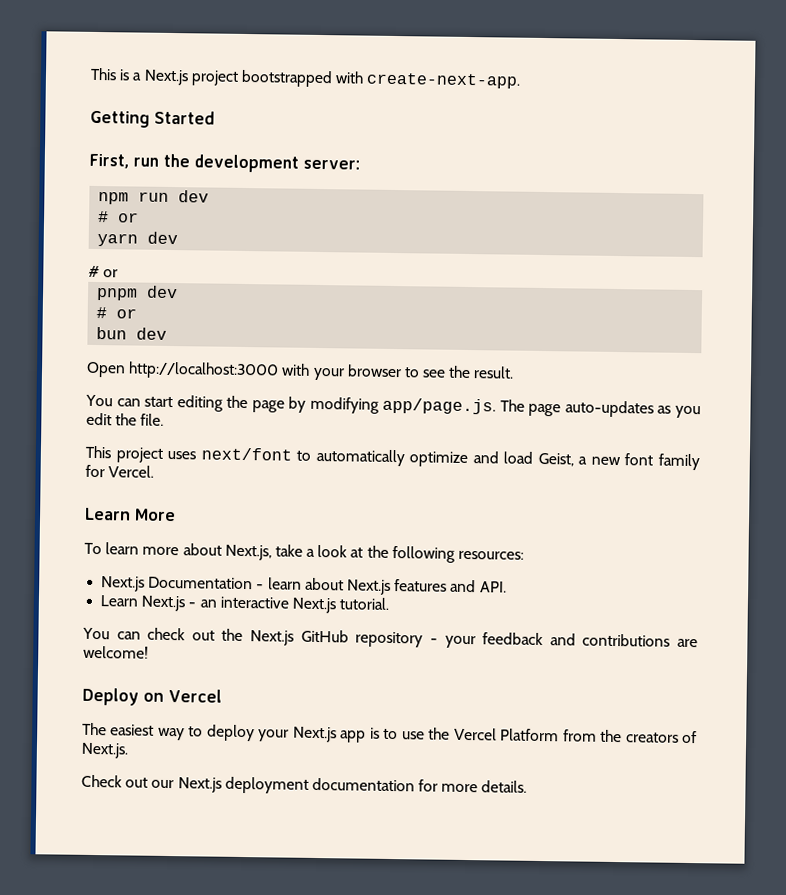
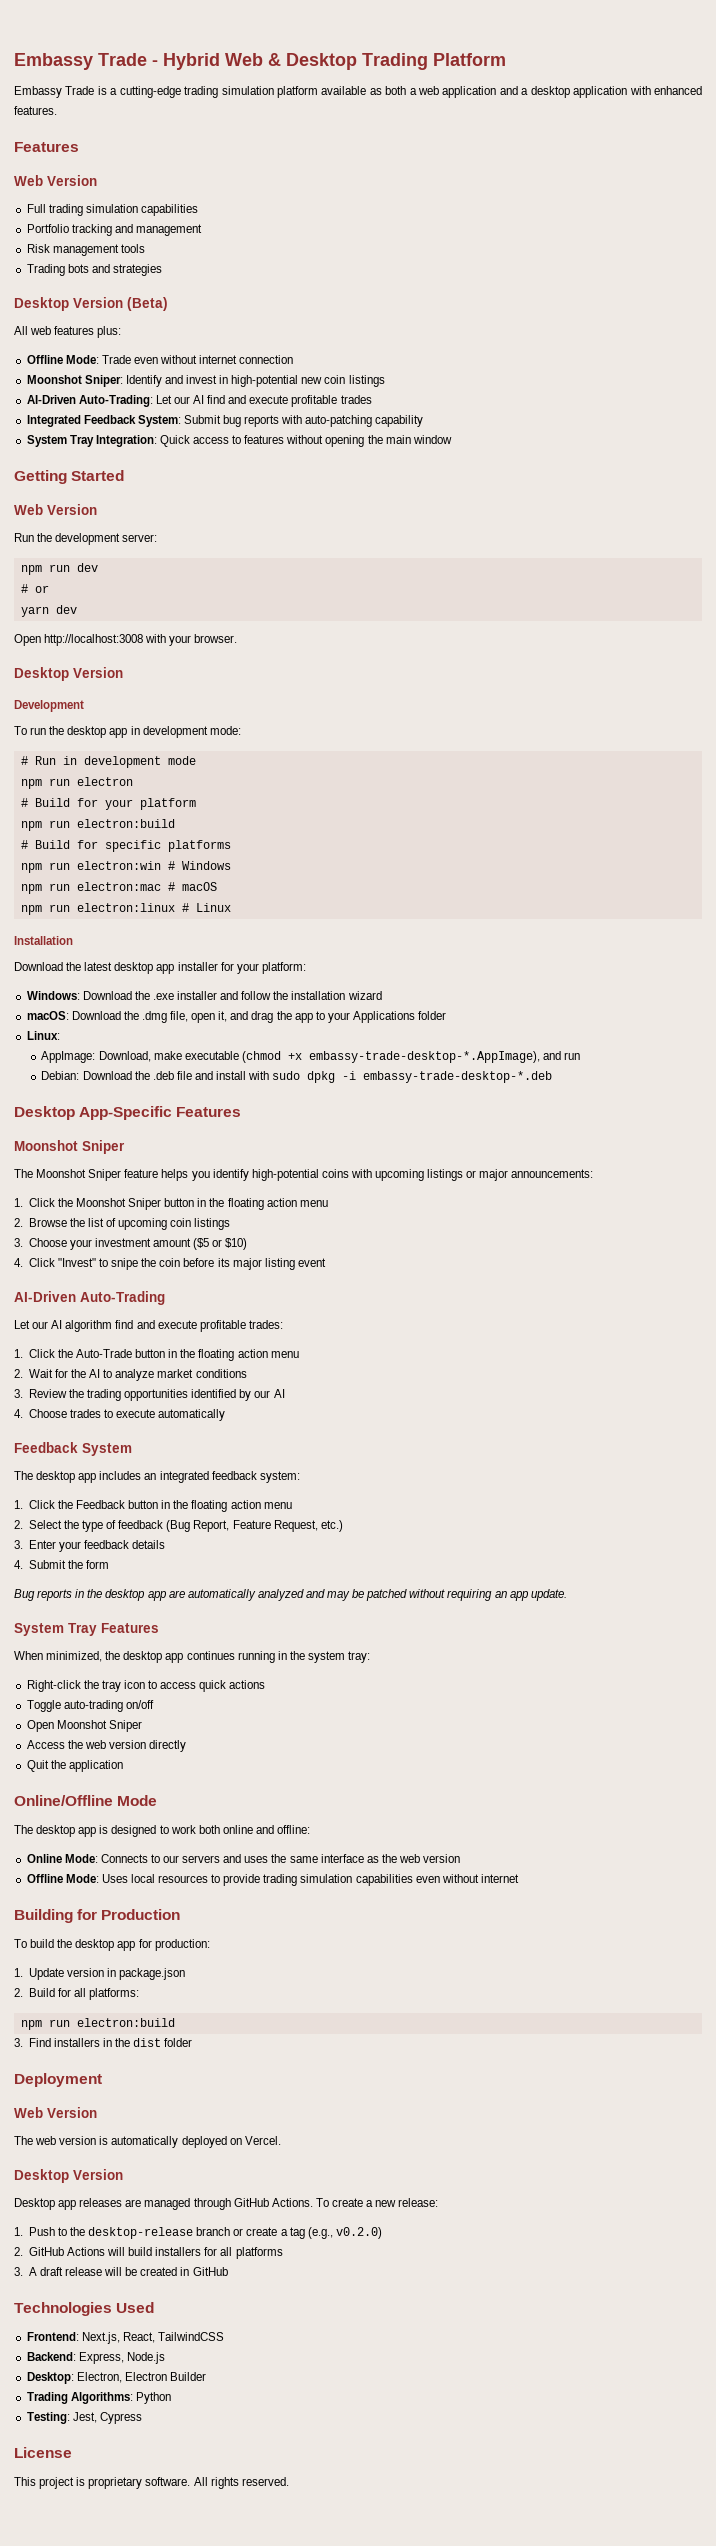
[90,67,522,89] This is a Next.js project bootstrapped with create-next-app. -> [14,53,506,70] [14,86,703,98] [14,106,57,115] [14,142,79,152] [14,175,97,186] [26,204,198,216] [26,224,202,236] [26,244,145,256] [26,264,162,276] [14,297,168,311] [14,326,122,338] [26,355,294,364] [26,375,385,387] [26,395,372,407] [26,415,424,427] [26,435,452,447] Embassy Trade - Hybrid Web & Desktop Trading Platform // Embassy Trade is a cutting-edge trading simulation platform available as both a web application and a desktop application with enhanced features. // Features // Web Version // Full trading simulation capabilities // Portfolio tracking and management // Risk management tools // Trading bots and strategies // Desktop Version (Beta) // All web features plus: // Offline Mode: Trade even without internet connection // Moonshot Sniper: Identify and invest in high-potential new coin listings // AI-Driven Auto-Trading: Let our AI find and execute profitable trades // Integrated Feedback System: Submit bug reports with auto-patching capability // System Tray Integration: Quick access to features without opening the main window
[89,153,159,169] First, run -> [14,504,97,515] [14,533,34,542] Web Version // Run
[88,265,119,278] [96,285,179,301] [96,307,138,319] [96,327,168,340] [86,361,515,381] [85,394,701,419] [86,412,165,426] [85,445,701,471] [85,464,155,478] [84,507,176,522] [84,542,525,563] [101,576,507,595] [100,595,390,614] [82,627,699,649] [83,645,149,659] [82,687,222,706] [82,722,698,744] [81,742,128,759] [81,774,528,794] # or // pnpm dev // # or // bun dev // Open http://localhost:3000 with your browser to see the result. // You can start editing the page by modifying app/page.js. The page auto-updates as you edit the file. // This project uses next/font to automatically optimize and load Geist, a new font family for Vercel. // Learn More // To learn more about Next.js, take a look at the following resources: // Next.js Documentation - learn about Next.js features and API. // Learn Next.js - an interactive Next.js tutorial. // You can check out the Next.js GitHub repository - your feedback and contributions are welcome! // Deploy on Vercel // The easiest way to deploy your Next.js app is to use the Vercel Platform from the creators of Next.js. // Check out our Next.js deployment documentation for more details. -> [14,634,238,646] [14,667,123,681] [14,700,84,712] [14,726,241,738] [20,756,196,768] [20,777,133,789] [20,798,196,810] [20,819,175,831] [20,840,231,852] [20,861,231,873] [20,882,217,894] [20,903,231,915] [14,936,73,945] [14,962,306,974] [26,991,382,1000] [26,1011,447,1023] [26,1031,60,1040] [41,1051,581,1063] [41,1071,553,1083] [14,1106,242,1120] [14,1140,125,1154] [14,1169,594,1181] [14,1198,328,1210] [14,1218,231,1230] [14,1238,248,1250] [14,1258,326,1270] [14,1291,165,1305] [14,1320,283,1332] [14,1349,299,1361] [14,1369,247,1381] [14,1389,285,1401] [14,1409,226,1421] [14,1442,132,1456] [14,1471,300,1483] [14,1500,292,1512] [14,1520,343,1532] [14,1540,166,1552] [14,1560,110,1569] [14,1589,567,1601] [14,1623,159,1636] [14,1651,371,1663] [26,1680,266,1692] [26,1700,154,1712] [26,1720,142,1732] [26,1740,187,1752] [26,1760,123,1772] [14,1795,158,1806] [14,1825,311,1837] [26,1854,461,1863] [26,1874,519,1886] [14,1909,181,1923] [14,1939,210,1951] [14,1968,186,1980] [14,1988,140,2000] [20,2018,175,2030] [14,2038,193,2047] [14,2073,102,2087] [14,2107,97,2118] [14,2136,281,2148] [14,2169,123,2183] [14,2198,439,2210] [14,2227,382,2239] [14,2247,283,2259] [14,2267,228,2276] [14,2302,155,2316] [26,2332,224,2344] [26,2352,165,2364] [26,2372,206,2384] [26,2392,171,2404] [26,2412,142,2424] [14,2447,72,2458] [14,2477,289,2489] Open http://localhost:3008 with your browser. // Desktop Version // Development // To run the desktop app in development mode: // # Run in development mode // npm run electron // # Build for your platform // npm run electron:build // # Build for specific platforms // npm run electron:win # Windows // npm run electron:mac # macOS // npm run electron:linux # Linux // Installation // Download the latest desktop app installer for your platform: // Windows: Download the .exe installer and follow the installation wizard // macOS: Download the .dmg file, open it, and drag the app to your Applications folder // Linux: // AppImage: Download, make executable (chmod +x embassy-trade-desktop-*.AppImage), and run // Debian: Download the .deb file and install with sudo dpkg -i embassy-trade-desktop-*.deb // Desktop App-Specific Features // Moonshot Sniper // The Moonshot Sniper feature helps you identify high-potential coins with upcoming listings or major announcements: // 1. Click the Moonshot Sniper button in the floating action menu // 2. Browse the list of upcoming coin listings // 3. Choose your investment amount ($5 or $10) // 4. Click "Invest" to snipe the coin before its major listing event // AI-Driven Auto-Trading // Let our AI algorithm find and execute profitable trades: // 1. Click the Auto-Trade button in the floating action menu // 2. Wait for the AI to analyze market conditions // 3. Review the trading opportunities identified by our AI // 4. Choose trades to execute automatically // Feedback System // The desktop app includes an integrated feedback system: // 1. Click the Feedback button in the floating action menu // 2. Select the type of feedback (Bug Report, Feature Request, etc.) // 3. Enter your feedback details // 4. Submit the form // Bug reports in the desktop app are automatically analyzed and may be patched without requiring an app update. // System Tray Features // When minimized, the desktop app continues running in the system tray: // Right-click the tray icon to access quick actions // Toggle auto-trading on/off // Open Moonshot Sniper // Access the web version directly // Quit the application // Online/Offline Mode // The desktop app is designed to work both online and offline: // Online Mode: Connects to our servers and uses the same interface as the web version // Offline Mode: Uses local resources to provide trading simulation capabilities even without internet // Building for Production // To build the desktop app for production: // 1. Update version in package.json // 2. Build for all platforms: // npm run electron:build // 3. Find installers in the dist folder // Deployment // Web Version // The web version is automatically deployed on Vercel. // Desktop Version // Desktop app releases are managed through GitHub Actions. To create a new release: // 1. Push to the desktop-release branch or create a tag (e.g., v0.2.0) // 2. GitHub Actions will build installers for all platforms // 3. A draft release will be created in GitHub // Technologies Used // Frontend: Next.js, React, TailwindCSS // Backend: Express, Node.js // Desktop: Electron, Electron Builder // Trading Algorithms: Python // Testing: Jest, Cypress // License // This project is proprietary software. All rights reserved.

